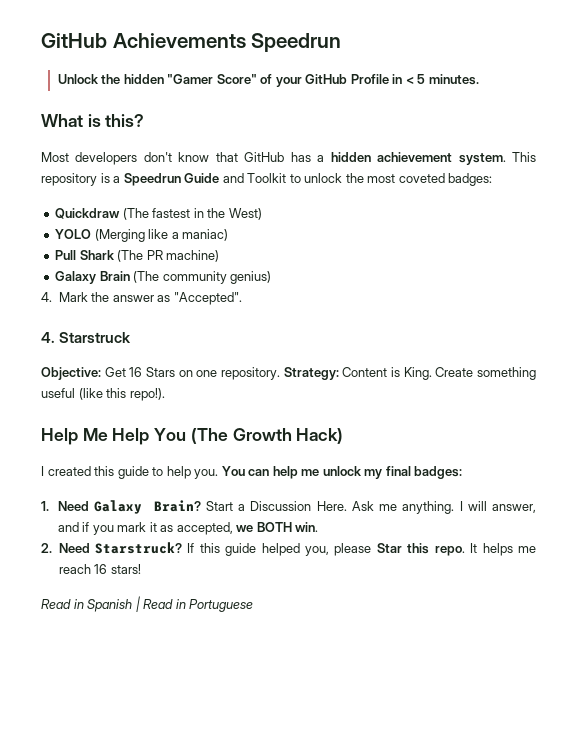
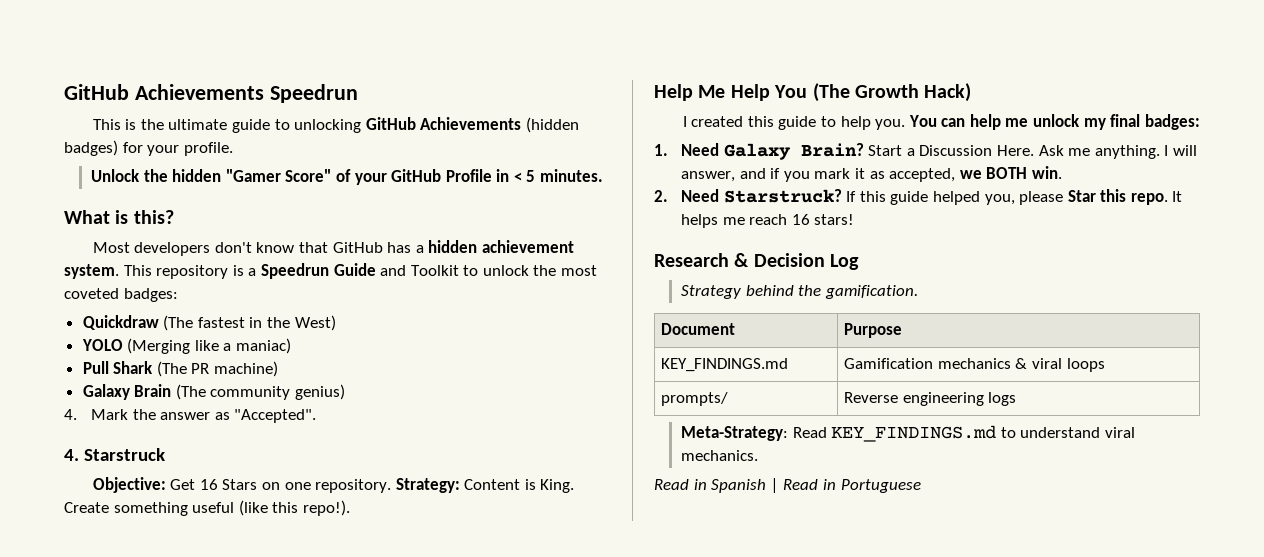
(342, 42) none -> [92,117,579,133] [64,140,233,156] // This is the ultimate guide to unlocking GitHub Achievements (hidden badges) for your profile.
(141, 569) none -> [654,253,860,270] [680,285,918,299] [661,323,736,335] [844,323,903,338] [661,358,789,372] [844,358,1105,372] [661,392,729,406] [844,392,1017,406] [680,425,1135,442] [680,450,758,461] // Research & Decision Log // Strategy behind the gamification. // Document | Purpose // KEY_FINDINGS.md | Gamification mechanics & viral loops // prompts/ | Reverse engineering logs // Meta-Strategy: Read KEY_FINDINGS.md to understand viral mechanics.

